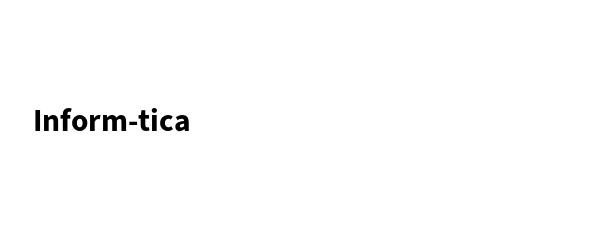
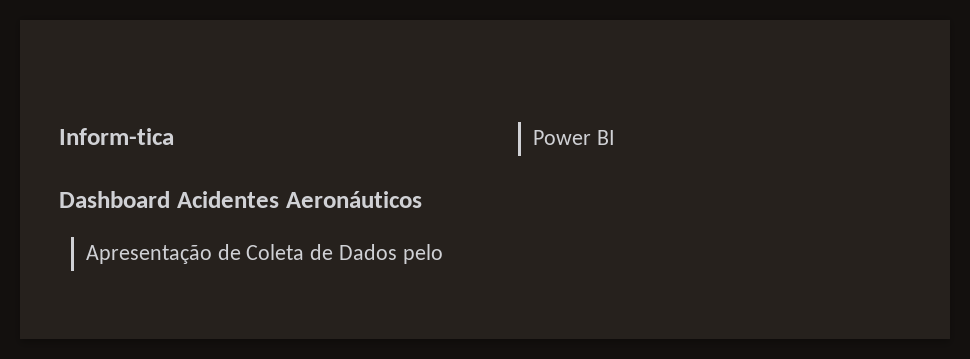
(191, 120) none -> [59,191,422,208] [85,244,443,264] [532,130,615,145] // Dashboard Acidentes Aeronáuticos // Apresentação de Coleta de Dados pelo Power BI

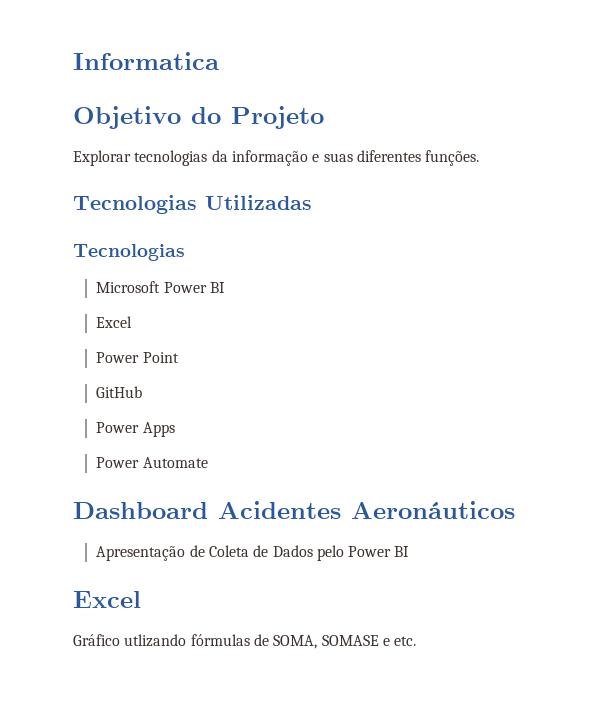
[59,128,174,145] Inform-tica -> [73,52,219,70] [73,106,324,129] [73,150,480,166] [73,195,312,214] [73,244,185,261] [96,281,225,293] [96,316,133,328] [96,352,179,363] [96,386,143,398] [96,422,175,437] [96,457,208,468] Informatica // Objetivo do Projeto // Explorar tecnologias da informação e suas diferentes funções. // Tecnologias Utilizadas // Tecnologias // Microsoft Power BI // Excel // Power Point // GitHub // Power Apps // Power Automate
(615, 137) none -> [73,591,141,608] [73,634,417,649] // Excel // Gráfico utlizando fórmulas de SOMA, SOMASE e etc.

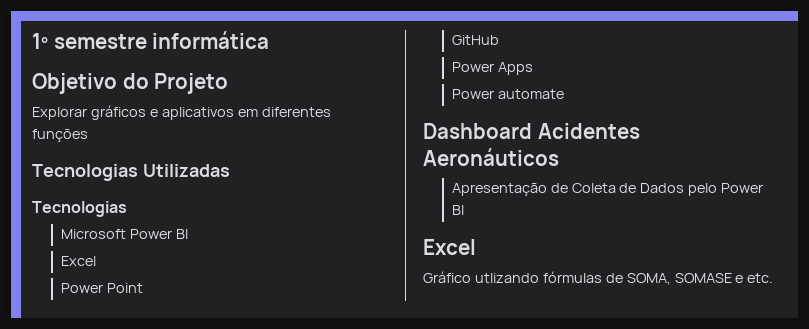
[73,52,219,70] Informatica -> [32,31,270,49] 1º semestre informática
[134,150,480,166] tecnologias da informação e suas diferentes funções. -> [90,105,331,120] [32,129,88,142] gráficos e aplicativos em diferentes funções
[142,457,208,468] Automate -> [497,89,564,99] automate

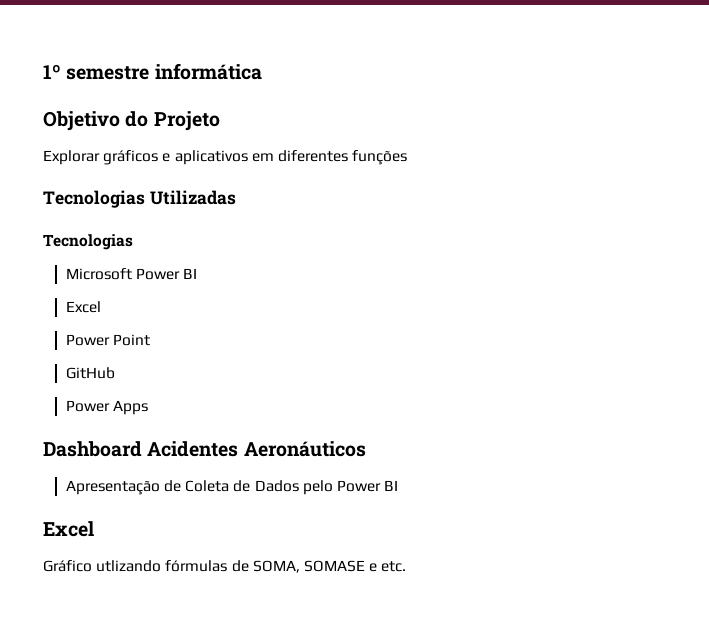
[451,89,564,99] // Power automate -> (149, 407) none

